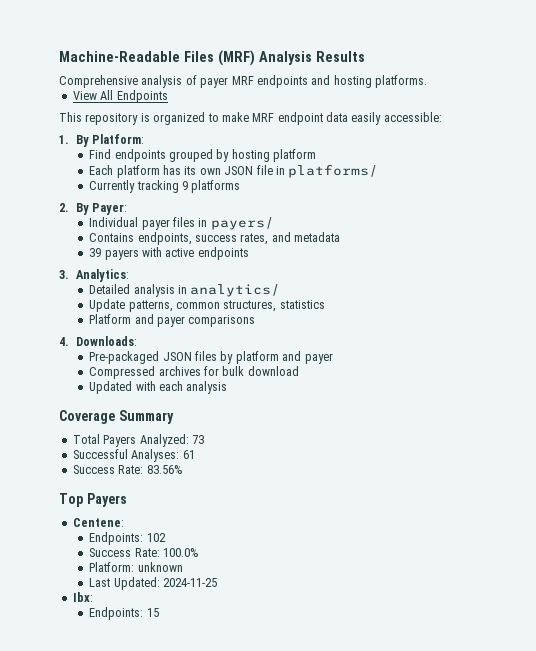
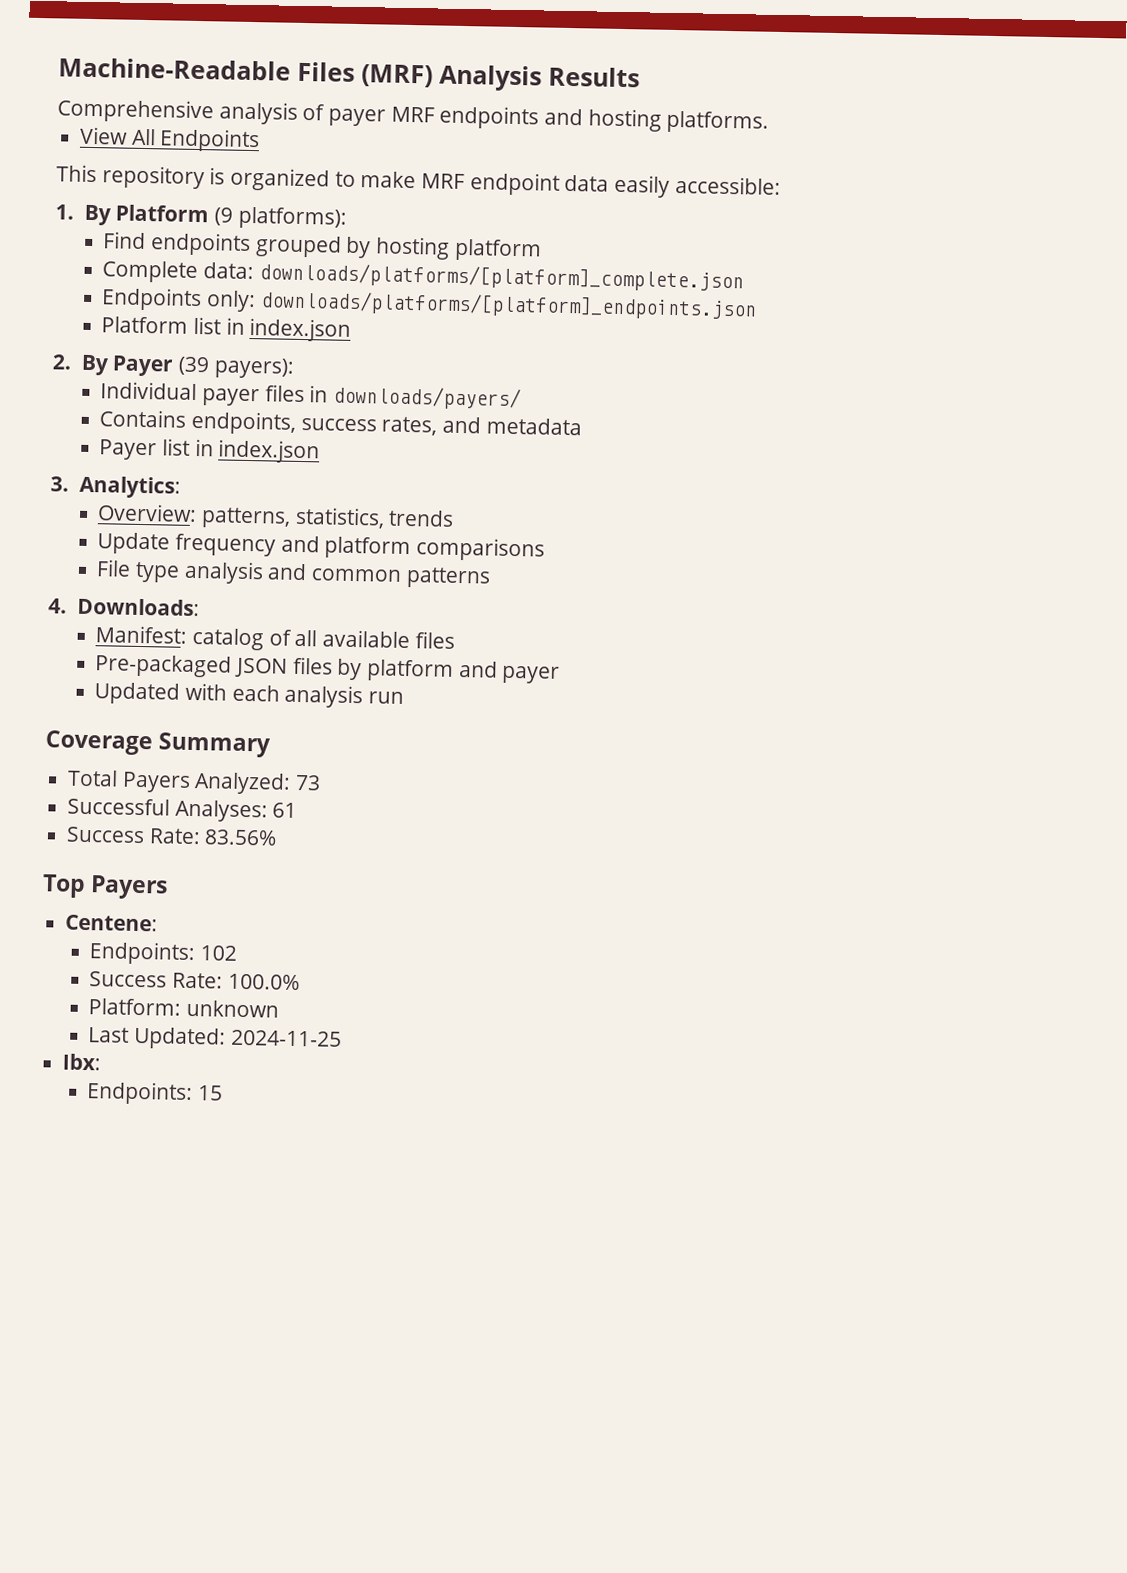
[91,134,144,144] Platform: -> [115,204,347,230] Platform (9 platforms):
[89,164,379,178] [89,180,241,193] Each platform has its own JSON file in platforms/ // Currently tracking 9 platforms -> [102,260,744,293] [101,287,757,321] [101,316,352,342] Complete data: downloads/platforms/[platform]_complete.json // Endpoints only: downloads/platforms/[platform]_endpoints.json // Platform list in index.json
[91,203,127,215] Payer: -> [112,355,295,379] Payer (39 payers):
[210,217,274,230] payers/ -> [333,385,522,411] downloads/payers/
[89,247,249,260] [59,269,129,282] [89,284,281,297] [89,299,325,312] [89,314,256,327] [59,336,137,346] 39 payers with active endpoints // 3. Analytics: // Detailed analysis in analytics/ // Update patterns, common structures, statistics // Platform and payer comparisons // 4. Downloads: -> [99,438,321,464] [50,475,181,499] [97,503,455,529] [97,532,546,562] [96,559,491,589] [48,597,200,617] [95,625,455,651] Payer list in index.json // 3. Analytics: // Overview: patterns, statistics, trends // Update frequency and platform comparisons // File type analysis and common patterns // 4. Downloads: // Manifest: catalog of all available files
[89,366,299,379] // Compressed archives for bulk download -> (561, 674) none
(228, 387) none -> [368,691,405,704] run

